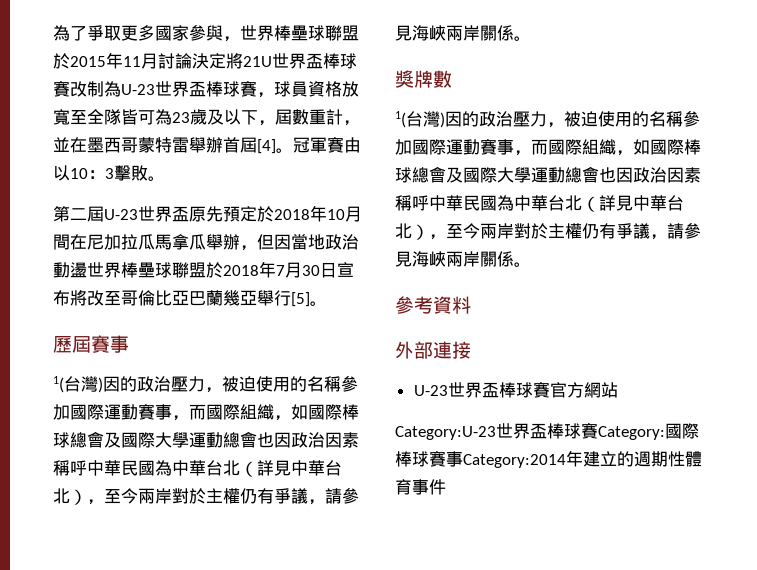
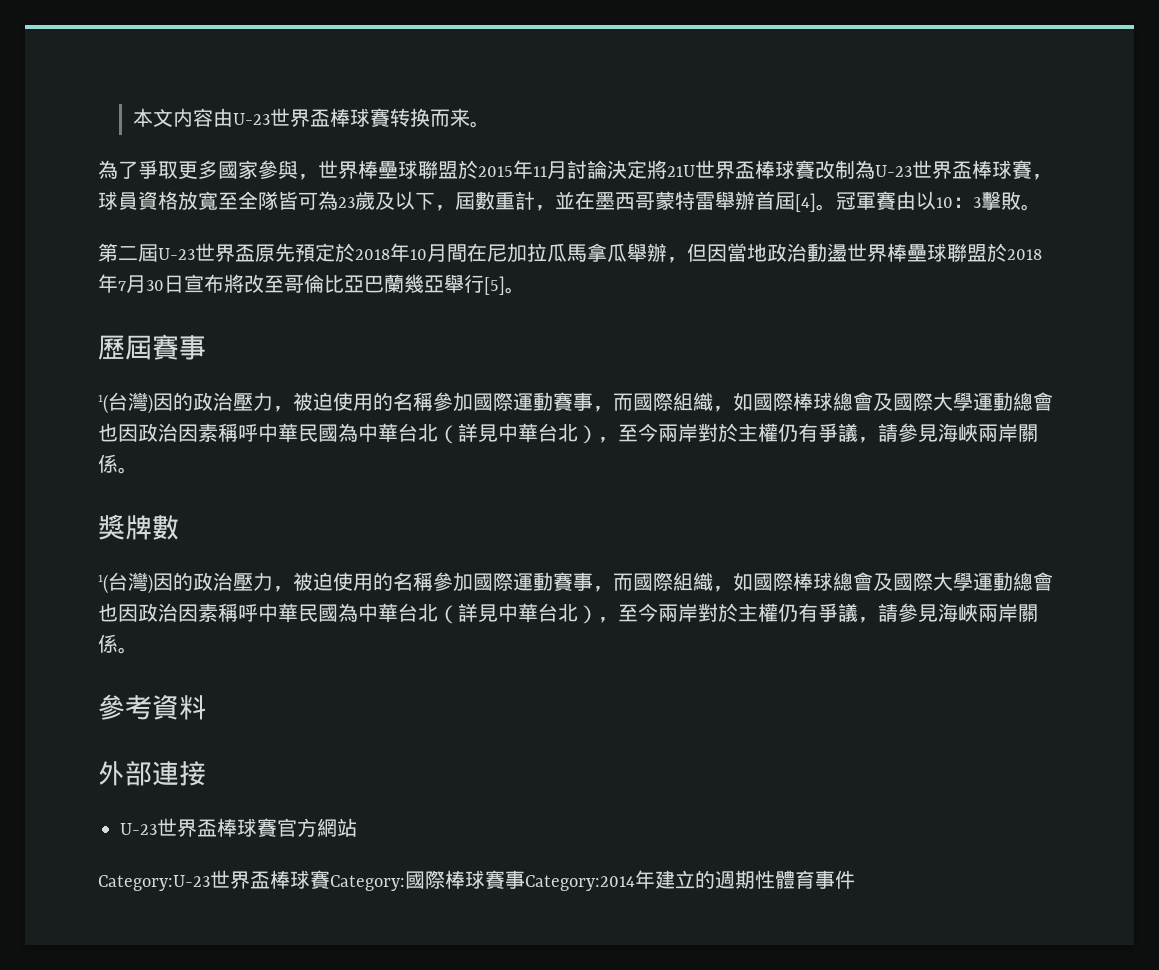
(53, 33) none -> [132,108,490,128] 本文内容由U-23世界盃棒球賽转换而来。 //

